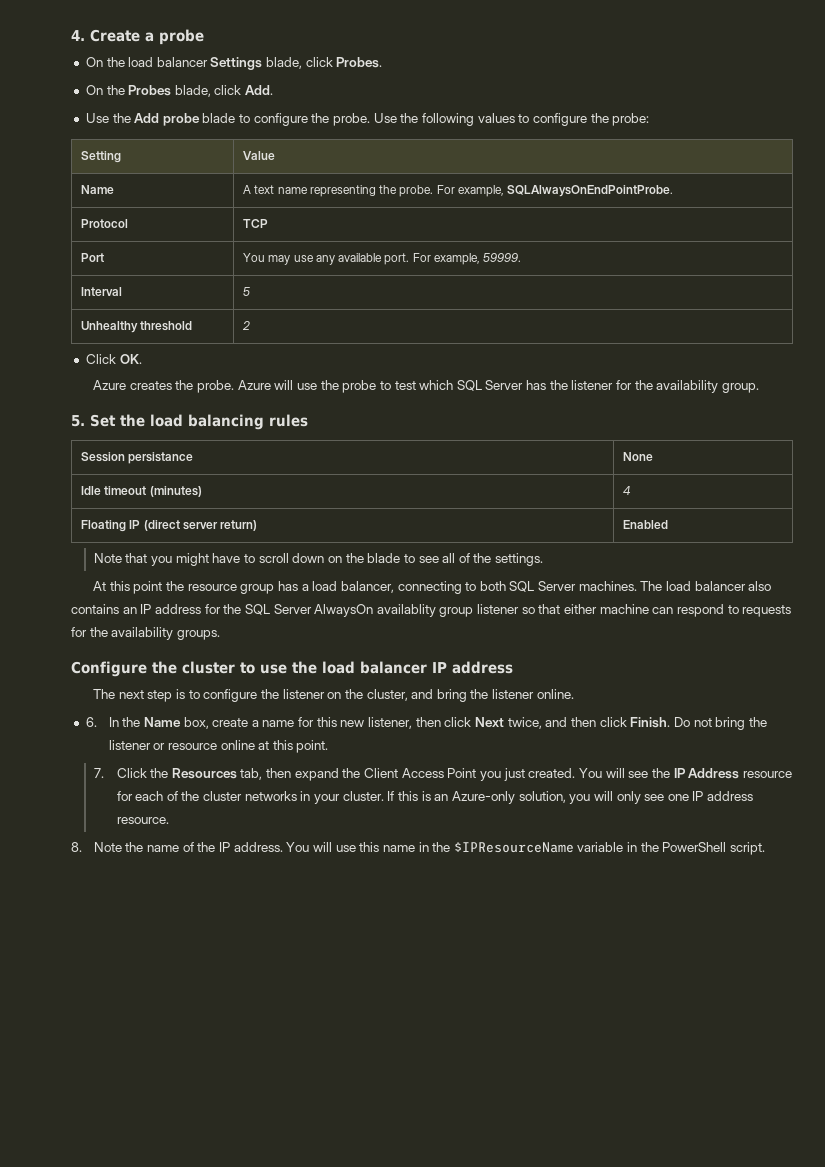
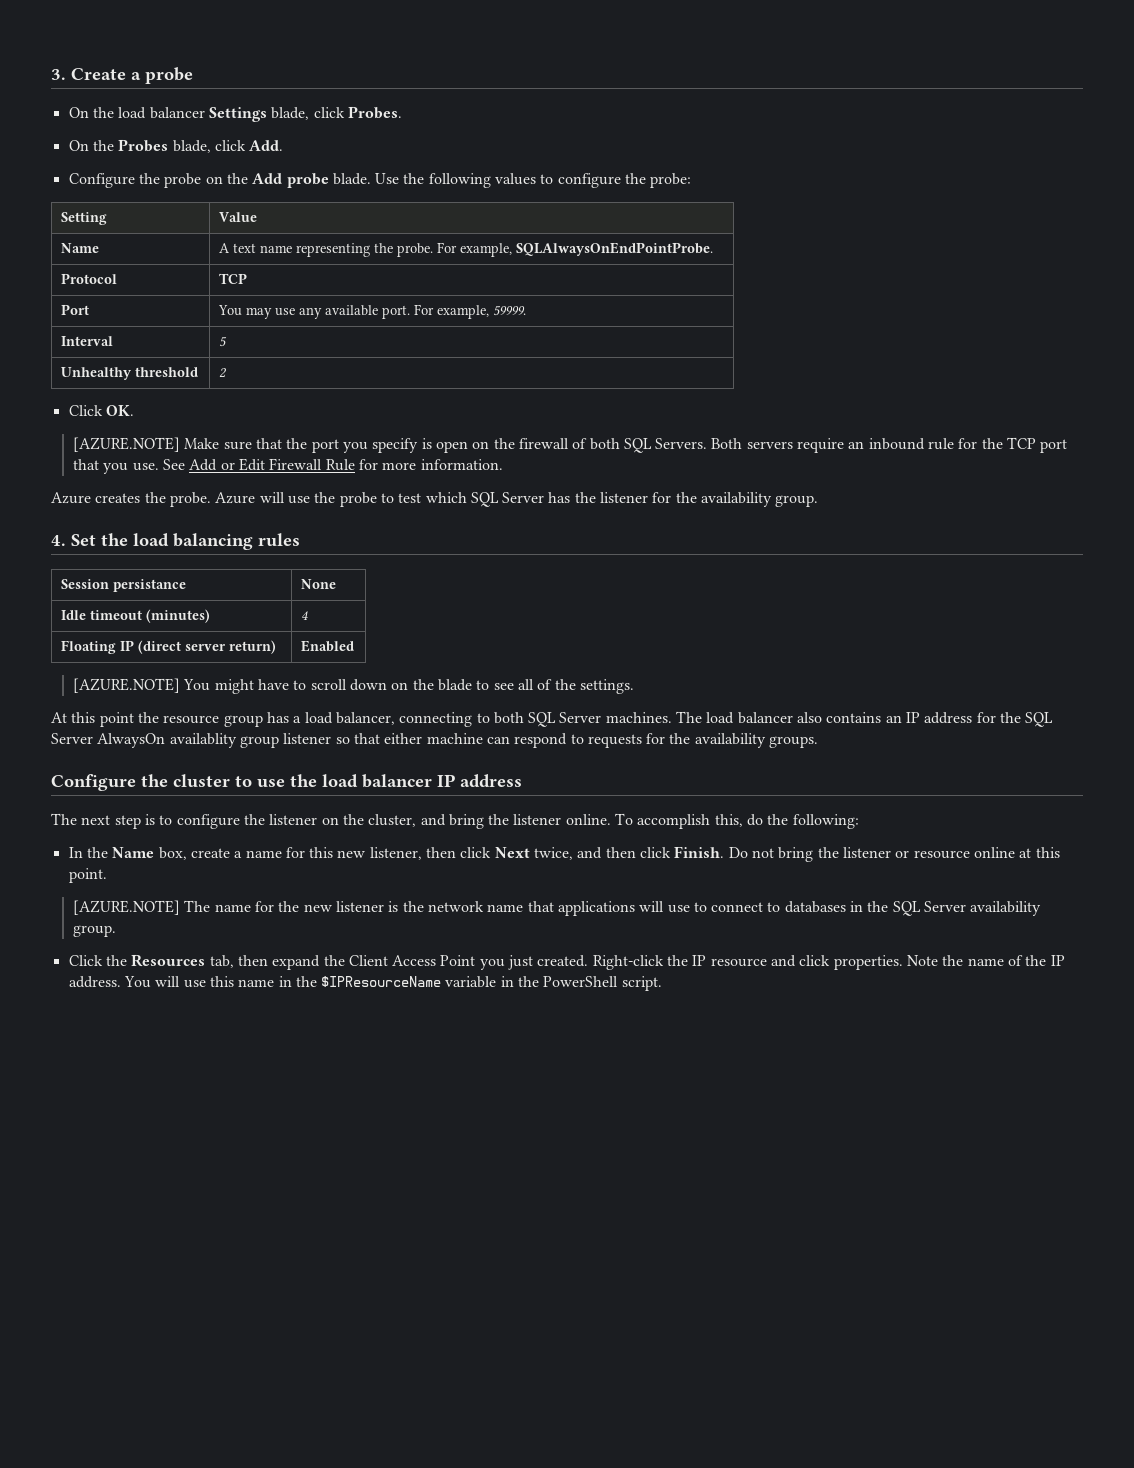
[71,30,85,41] 4. -> [51,69,66,80] 3.
[85,113,371,126] Use the Add probe blade to configure the probe. -> [68,173,371,188] Configure the probe on the Add probe blade.
(142, 359) none -> [73,437,1068,453] [73,458,503,474] // [AZURE.NOTE] Make sure that the port you specify is open on the firewall of both SQL Servers. Both servers require an inbound rule for the TCP port that you use. See Add or Edit Firewall Rule for more information.
[71,415,85,427] 5. -> [51,535,66,546] 4.
[93,553,173,566] Note that you -> [73,678,211,693] [AZURE.NOTE] You
[85,717,97,727] // 6. -> [615,813,859,829] To accomplish this, do the following: //
[93,768,104,778] 7. -> [73,900,1042,916] [73,925,117,937] [AZURE.NOTE] The name for the new listener is the network name that applications will use to connect to databases in the SQL Server availability group. //
[578,768,792,779] [116,791,754,804] [116,817,169,824] [71,842,82,852] You will see the IP Address resource for each of the cluster networks in your cluster. If this is an Azure-only solution, you will only see one IP address resource. // 8. -> [592,955,903,970] Right-click the IP resource and click properties.

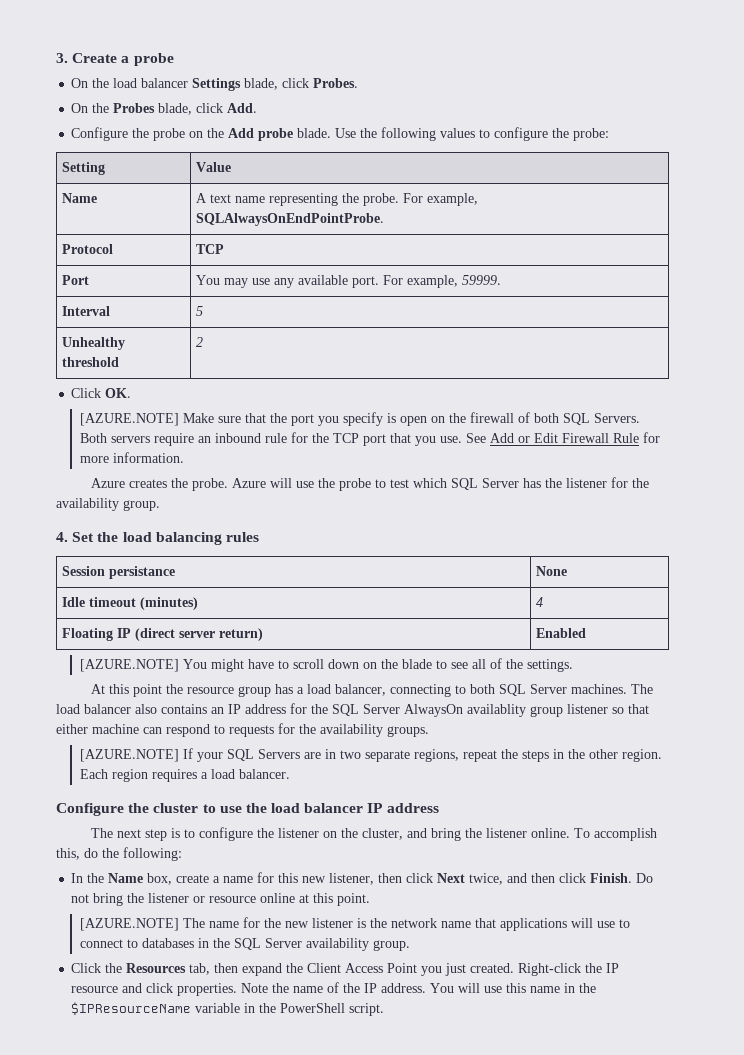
(819, 742) none -> [79,748,662,762] [79,769,290,782] // [AZURE.NOTE] If your SQL Servers are in two separate regions, repeat the steps in the other region. Each region requires a load balancer.

